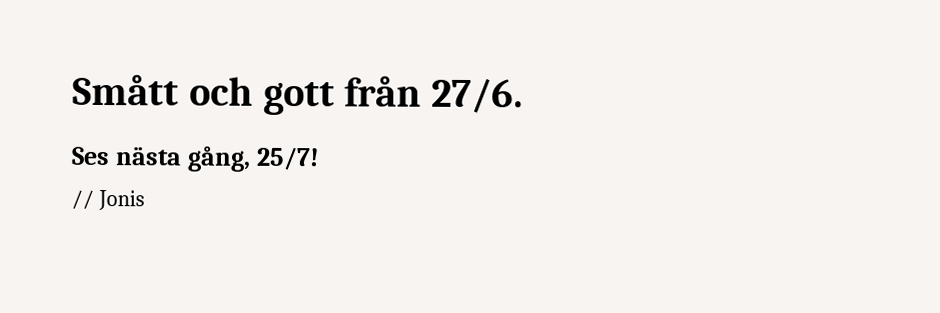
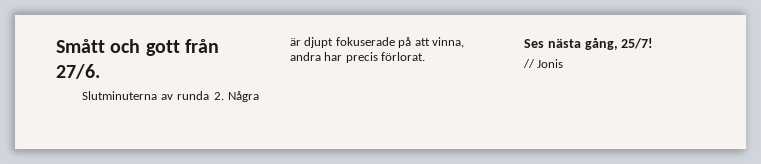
(524, 96) none -> [81,91,259,102] [290,37,464,48] [290,52,426,63] // Slutminuterna av runda 2. Några är djupt fokuserade på att vinna, andra har precis förlorat.

